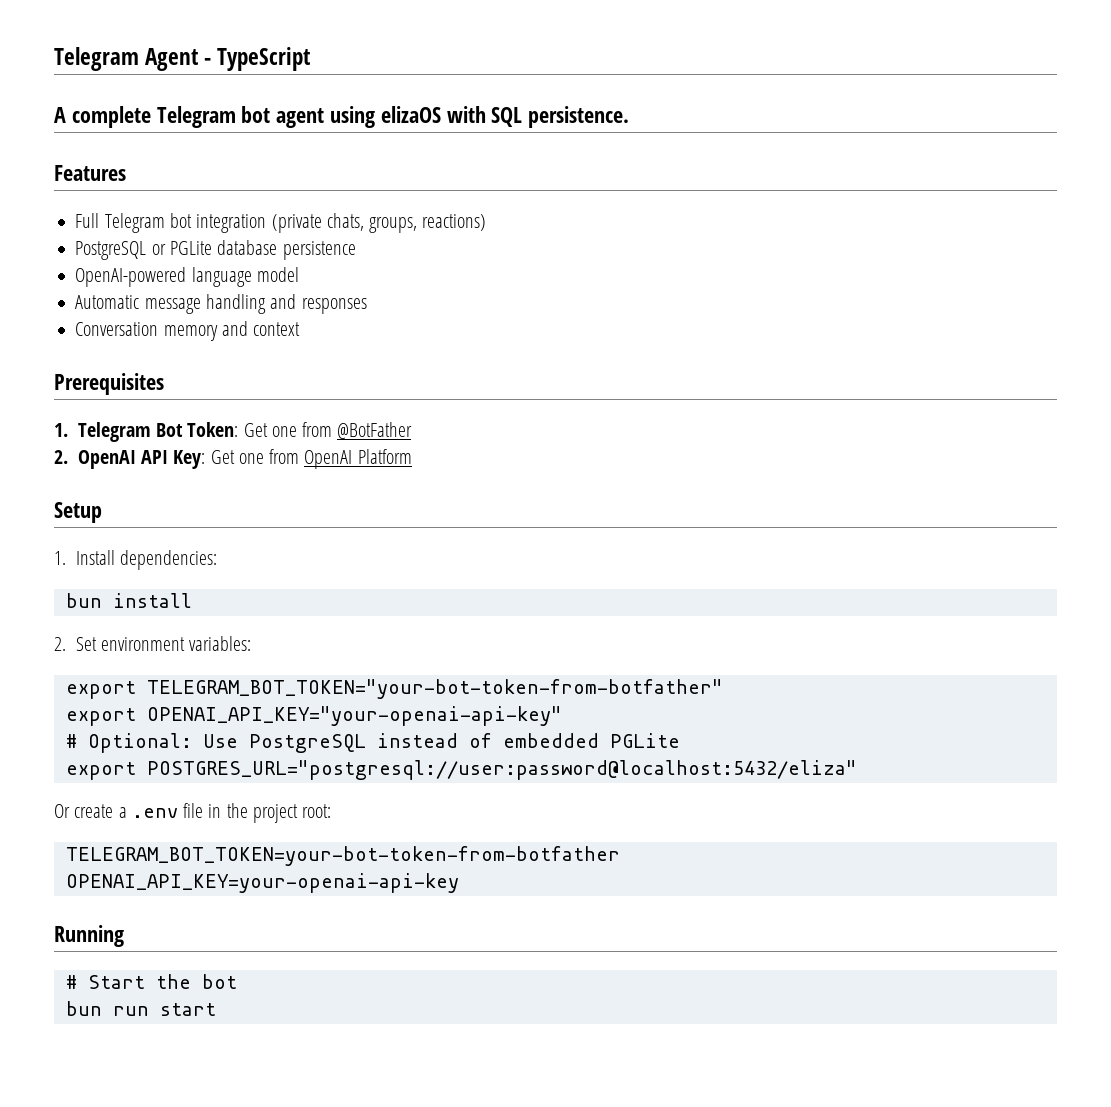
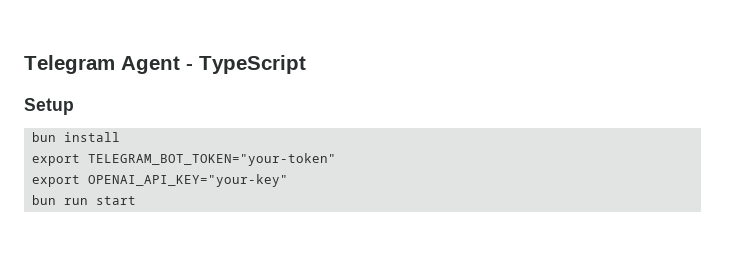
[54,106,630,128] [54,165,126,181] [75,213,487,233] [75,240,356,260] [75,267,299,287] [75,294,367,314] [75,321,301,341] [54,373,164,395] [54,422,413,442] [54,449,412,469] [54,502,102,523] [54,550,218,570] [65,593,192,608] [54,636,252,651] [65,679,723,699] [65,706,562,726] [65,733,680,753] [65,760,857,780] [54,803,332,823] [65,846,620,866] [65,873,459,893] [54,925,124,947] [65,974,237,989] A complete Telegram bot agent using elizaOS with SQL persistence. // Features // Full Telegram bot integration (private chats, groups, reactions) // PostgreSQL or PGLite database persistence // OpenAI-powered language model // Automatic message handling and responses // Conversation memory and context // Prerequisites // 1. Telegram Bot Token: Get one from @BotFather // 2. OpenAI API Key: Get one from OpenAI Platform // Setup // 1. Install dependencies: // bun install // 2. Set environment variables: // export TELEGRAM_BOT_TOKEN="your-bot-token-from-botfather" // export OPENAI_API_KEY="your-openai-api-key" // # Optional: Use PostgreSQL instead of embedded PGLite // export POSTGRES_URL="postgresql://user:password@localhost:5432/eliza" // Or create a .env file in the project root: // TELEGRAM_BOT_TOKEN=your-bot-token-from-botfather // OPENAI_API_KEY=your-openai-api-key // Running // # Start the bot -> [24,98,74,115] [31,132,120,142] [31,153,336,166] [31,174,288,187] Setup // bun install // export TELEGRAM_BOT_TOKEN="your-token" // export OPENAI_API_KEY="your-key"

